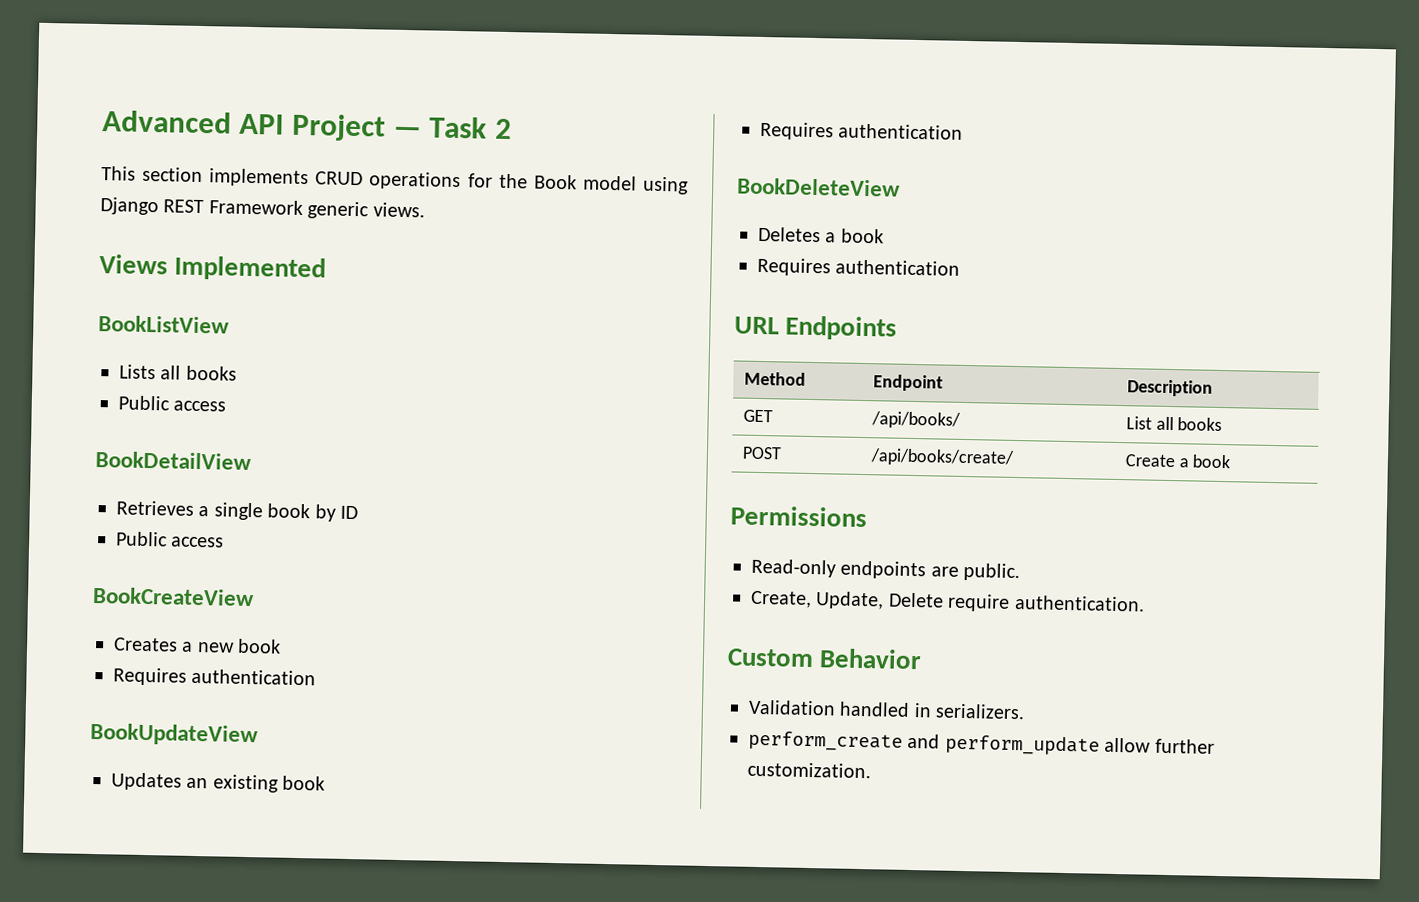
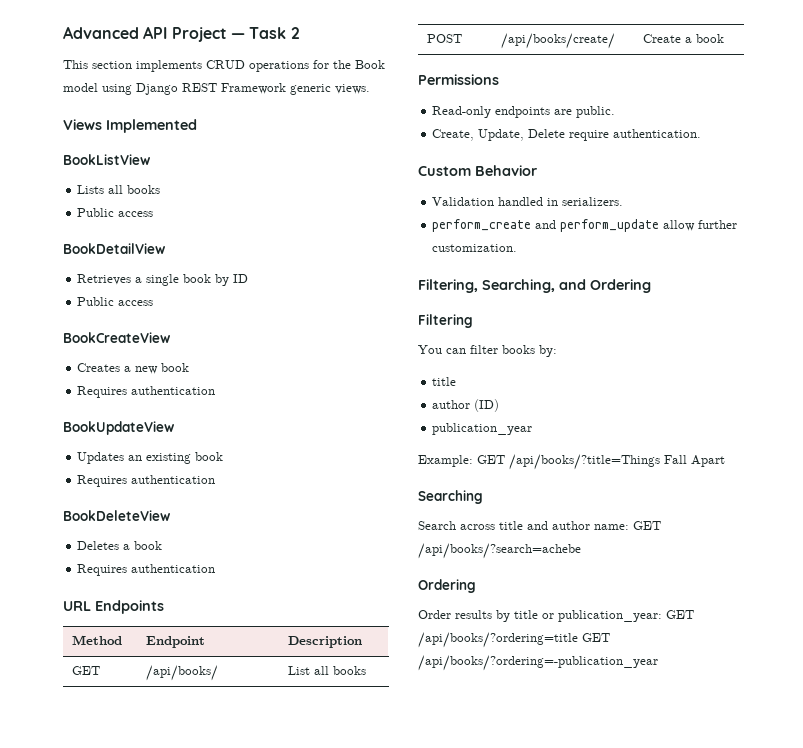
(871, 770) none -> [418,279,651,293] [418,314,473,328] [418,345,557,357] [432,377,457,386] [432,399,500,412] [432,423,533,435] [418,454,725,470] [418,490,483,504] [418,521,661,530] [418,543,581,559] [418,579,476,593] [418,610,694,622] [418,632,610,648] [418,655,658,671] // Filtering, Searching, and Ordering // Filtering // You can filter books by: // title // author (ID) // publication_year // Example: GET /api/books/?title=Things Fall Apart // Searching // Search across title and author name: GET /api/books/?search=achebe // Ordering // Order results by title or publication_year: GET /api/books/?ordering=title GET /api/books/?ordering=-publication_year

